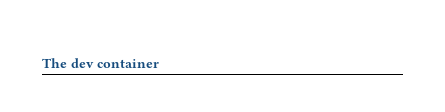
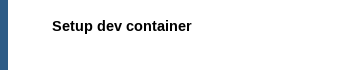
[42,58,67,68] The -> [52,21,93,34] Setup

